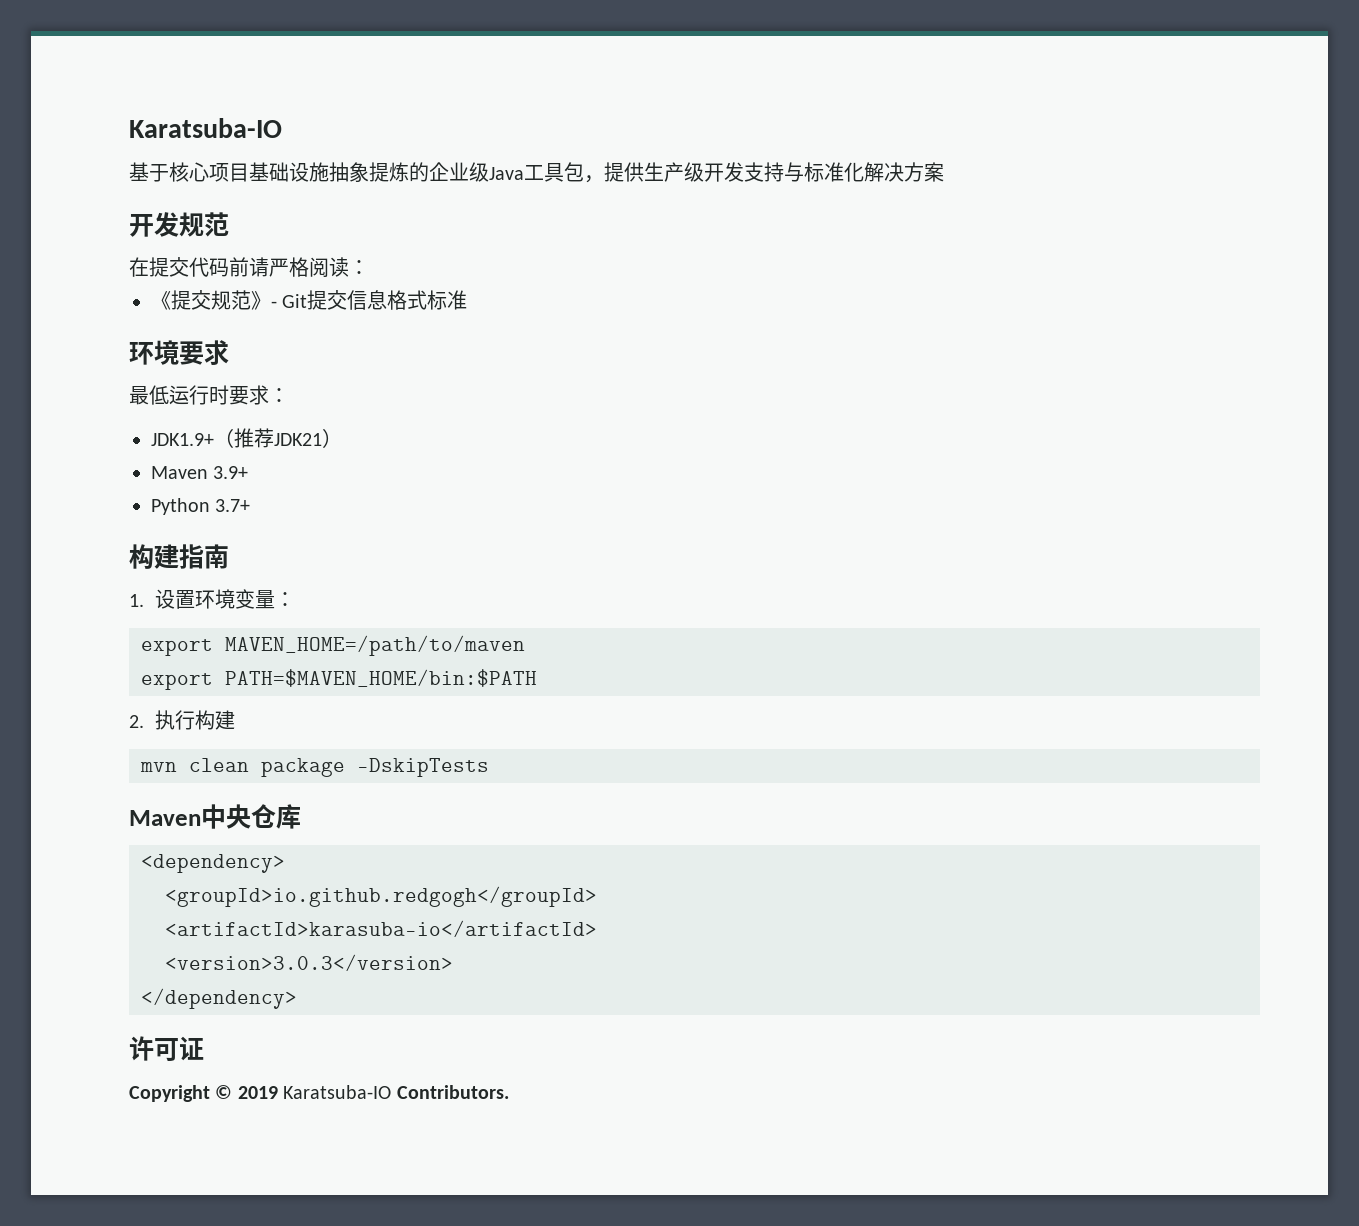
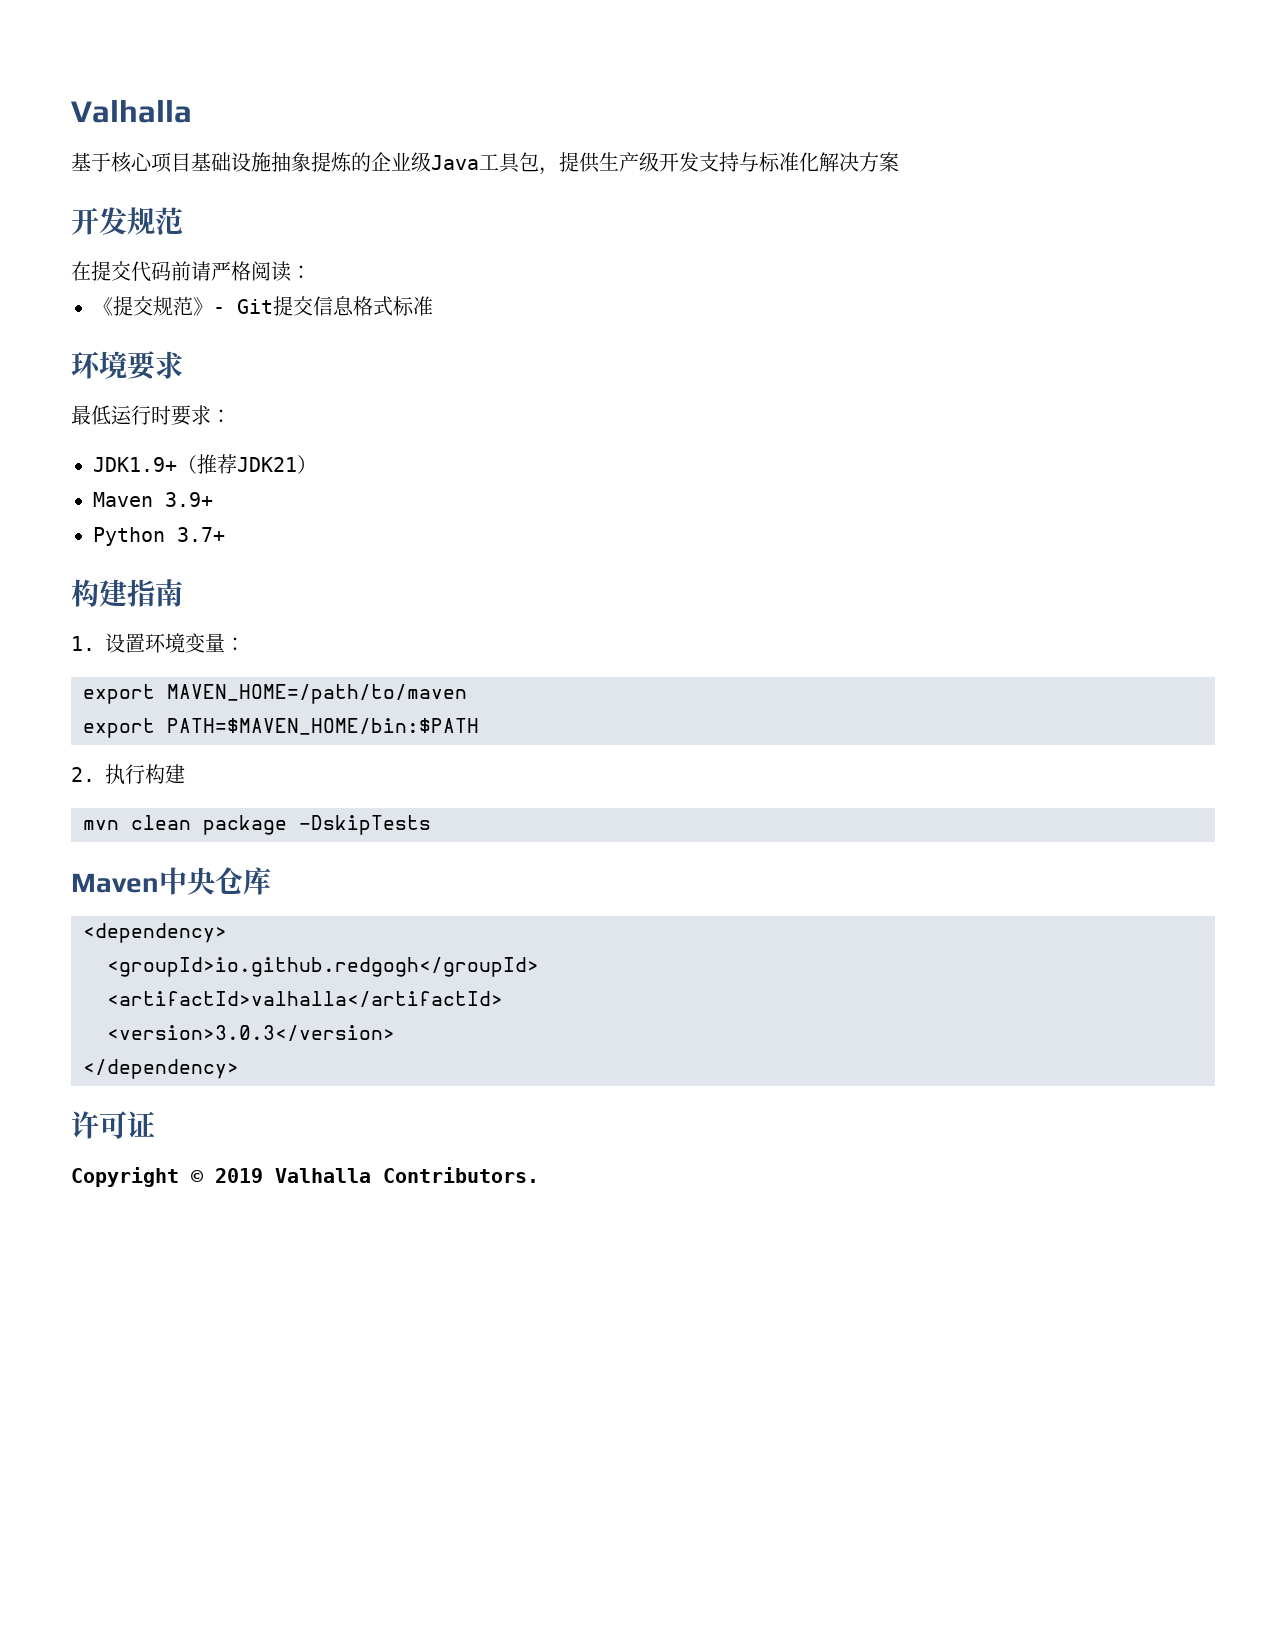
[129,118,282,138] Karatsuba-IO -> [71,99,192,123] Valhalla
[165,920,597,937] <artifactId>karasuba-io</artifactId> -> [107,991,503,1007] <artifactId>valhalla</artifactId>
[283,1085,392,1099] Karatsuba-IO -> [275,1168,371,1183] Valhalla

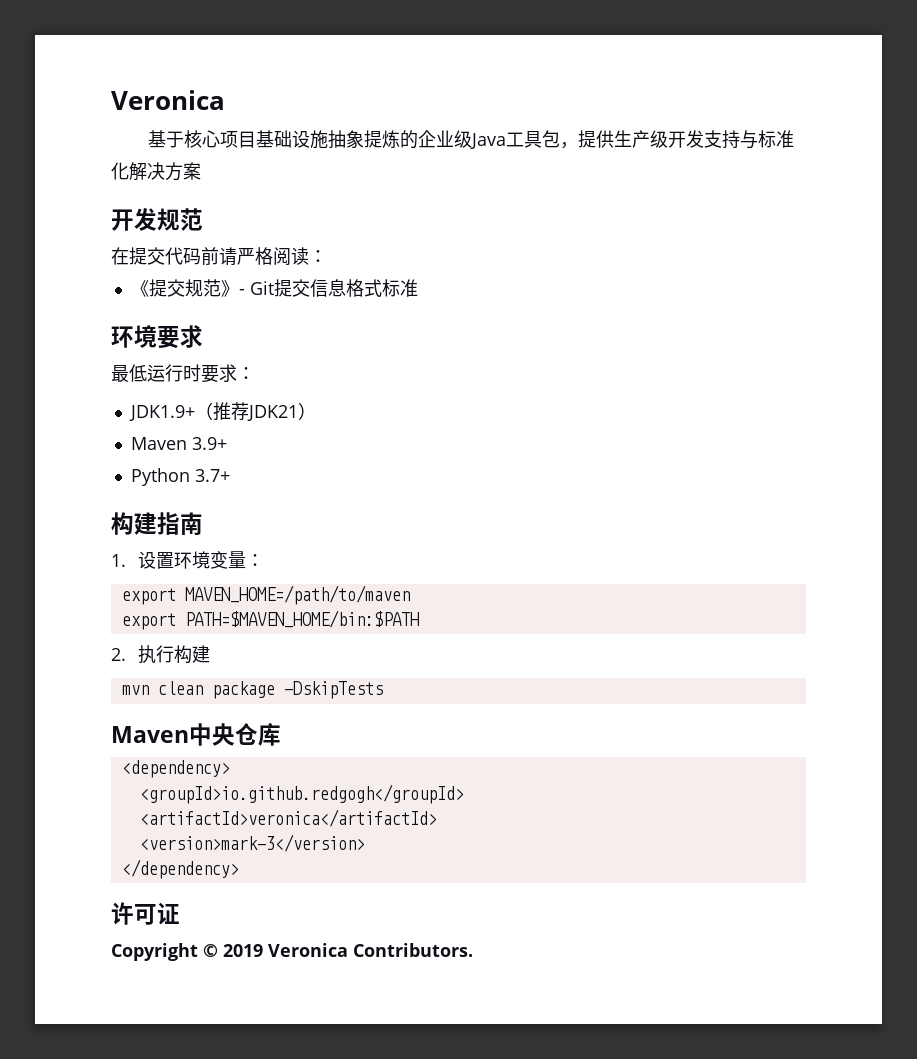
[71,99,192,123] Valhalla -> [111,90,225,110] Veronica
[107,991,503,1007] [107,1025,395,1041] <artifactId>valhalla</artifactId> // <version>3.0.3</version> -> [139,809,437,827] [139,834,365,852] <artifactId>veronica</artifactId> // <version>mark-3</version>
[275,1168,371,1183] Valhalla -> [268,943,348,957] Veronica

